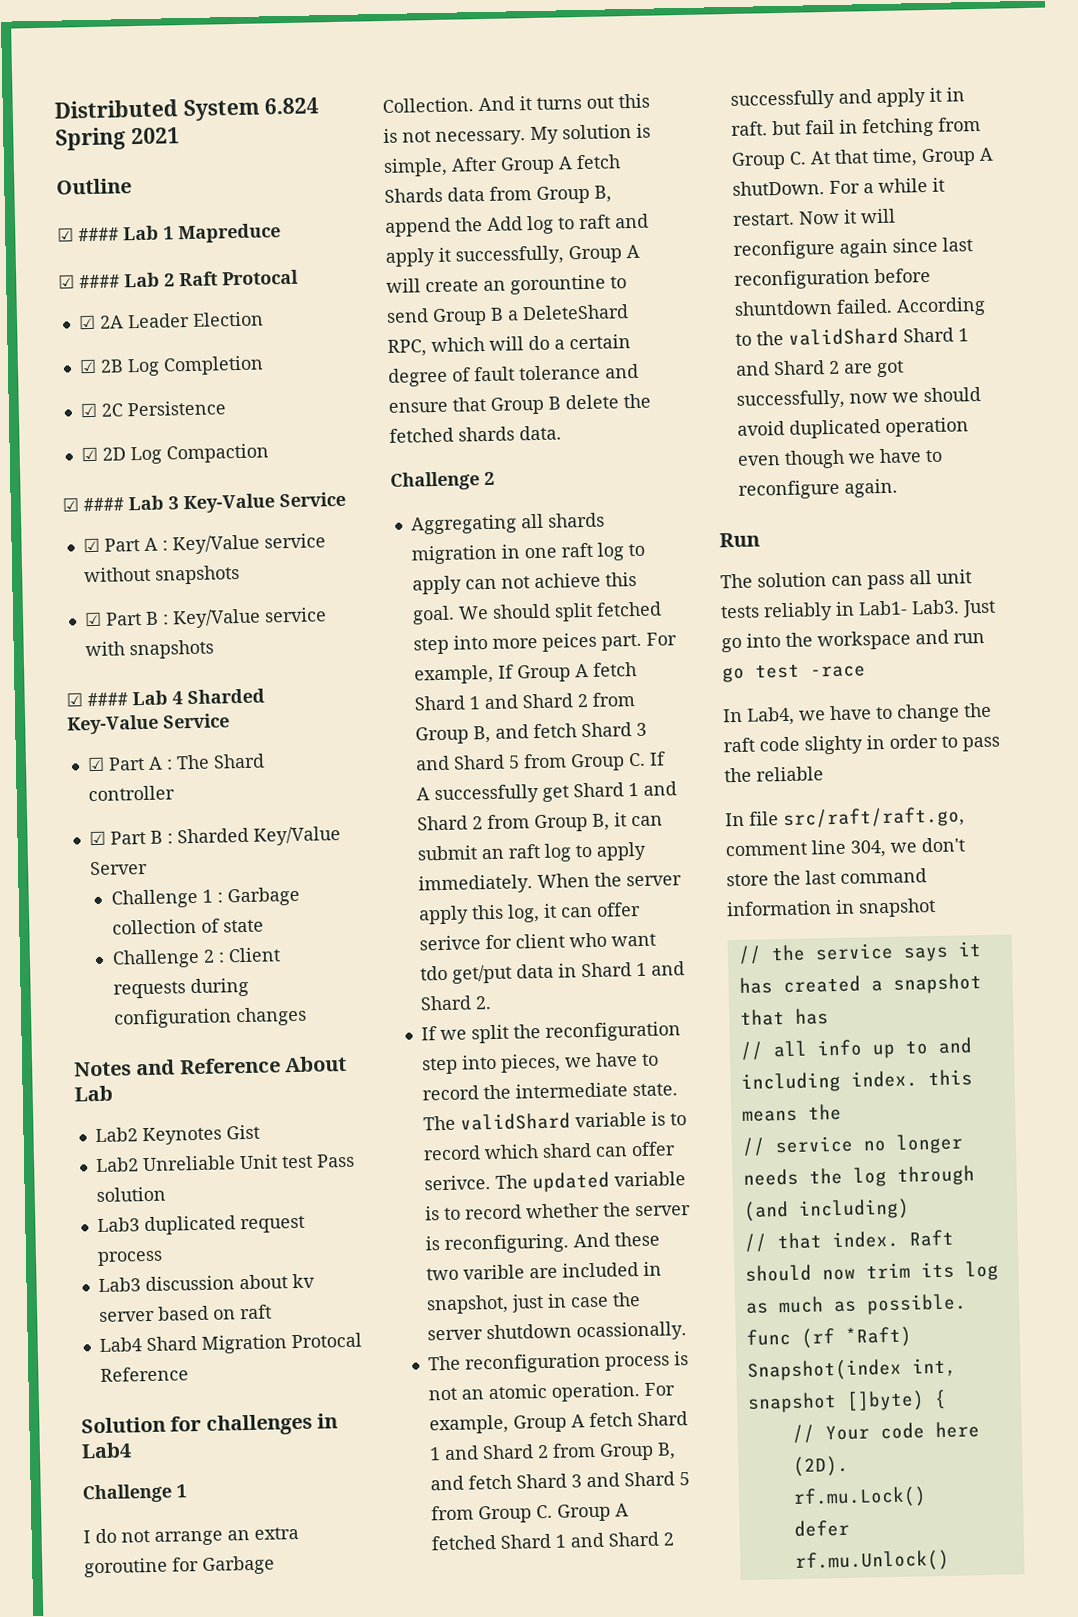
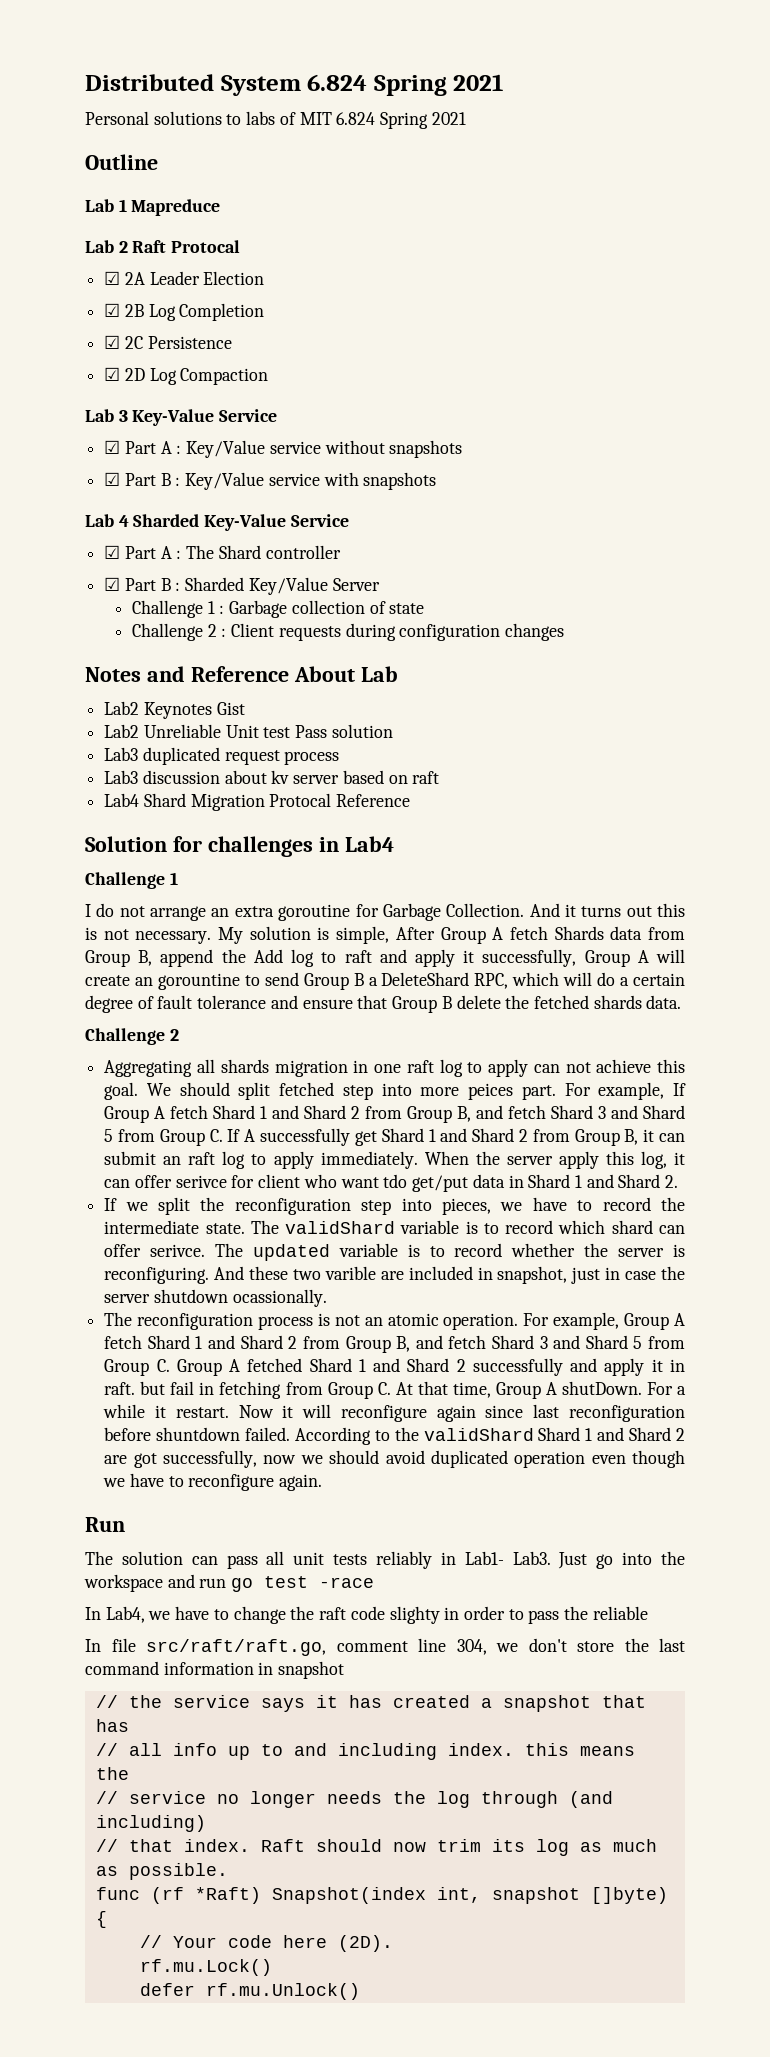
(180, 136) none -> [85,111,466,129] // Personal solutions to labs of MIT 6.824 Spring 2021
[57,227,119,242] ☑ #### -> (158, 162) none
[58,274,120,289] ☑ #### -> (221, 207) none
[62,497,124,512] ☑ #### -> (269, 376) none
[66,692,128,707] ☑ #### -> (437, 481) none

